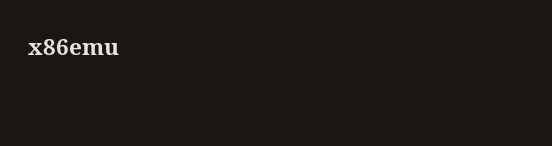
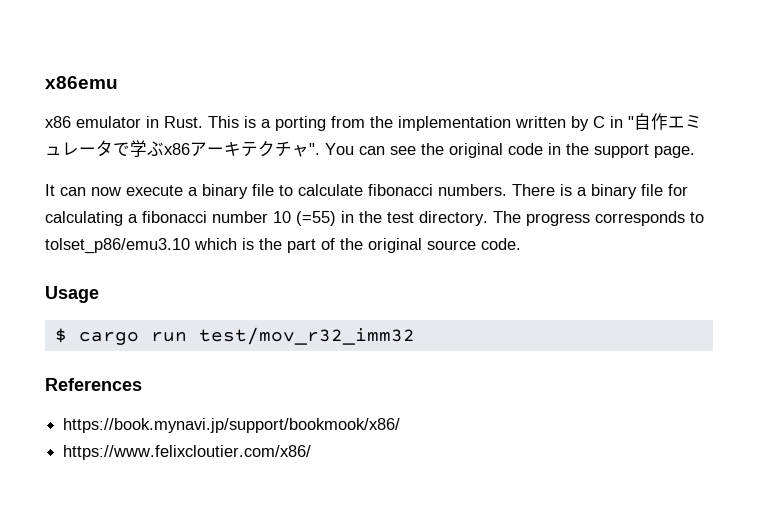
(119, 47) none -> [45,113,702,131] [45,140,695,158] [45,184,688,199] [45,211,704,226] [45,238,521,254] [45,286,99,303] [54,327,415,345] [45,378,142,391] [63,418,401,433] [63,445,312,460] // x86 emulator in Rust. This is a porting from the implementation written by C in "自作エミュレータで学ぶx86アーキテクチャ". You can see the original code in the support page. // It can now execute a binary file to calculate fibonacci numbers. There is a binary file for calculating a fibonacci number 10 (=55) in the test directory. The progress corresponds to tolset_p86/emu3.10 which is the part of the original source code. // Usage // $ cargo run test/mov_r32_imm32 // References // https://book.mynavi.jp/support/bookmook/x86/ // https://www.felixcloutier.com/x86/

